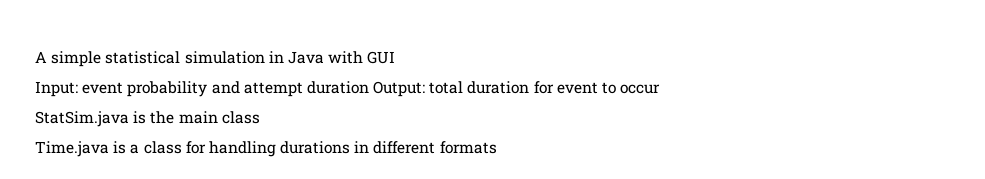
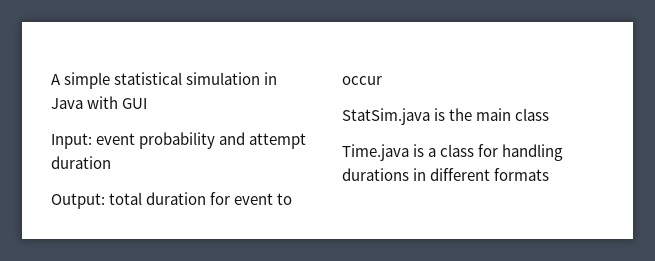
(369, 87) none -> (111, 162) //

